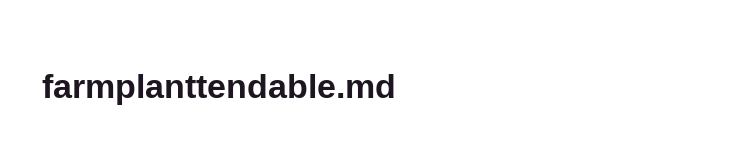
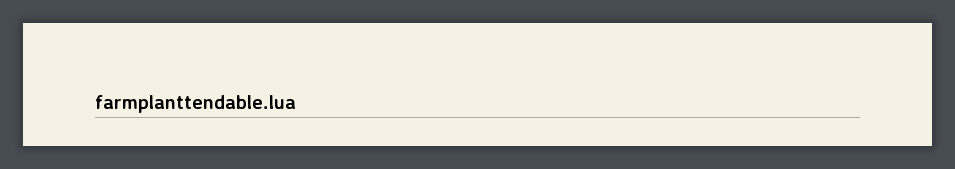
[42,74,396,105] farmplanttendable.md -> [95,95,296,113] farmplanttendable.lua

